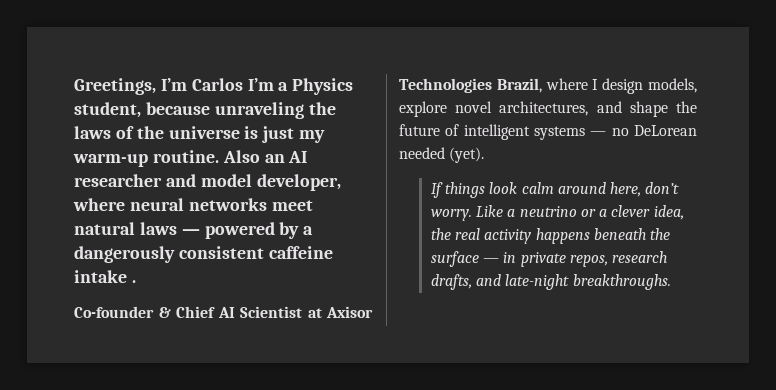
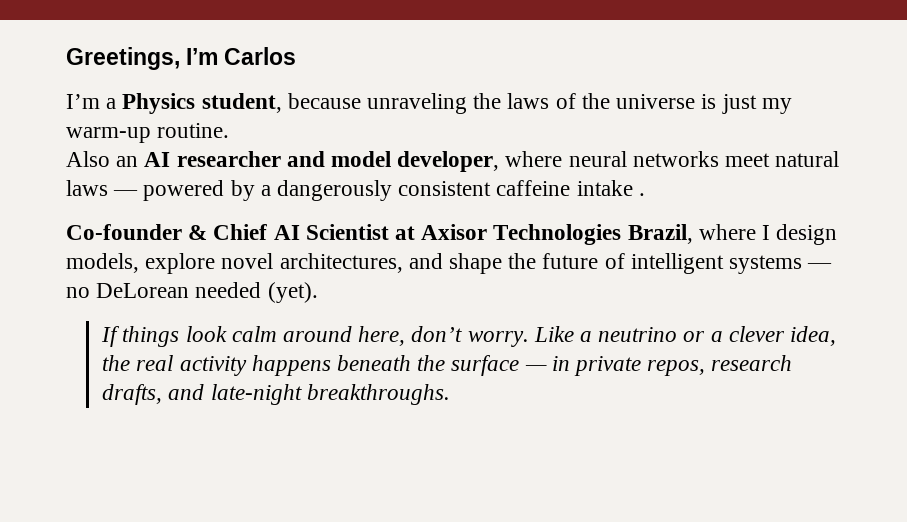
(243, 84) none -> (297, 56) //
(219, 156) none -> (230, 130) //

